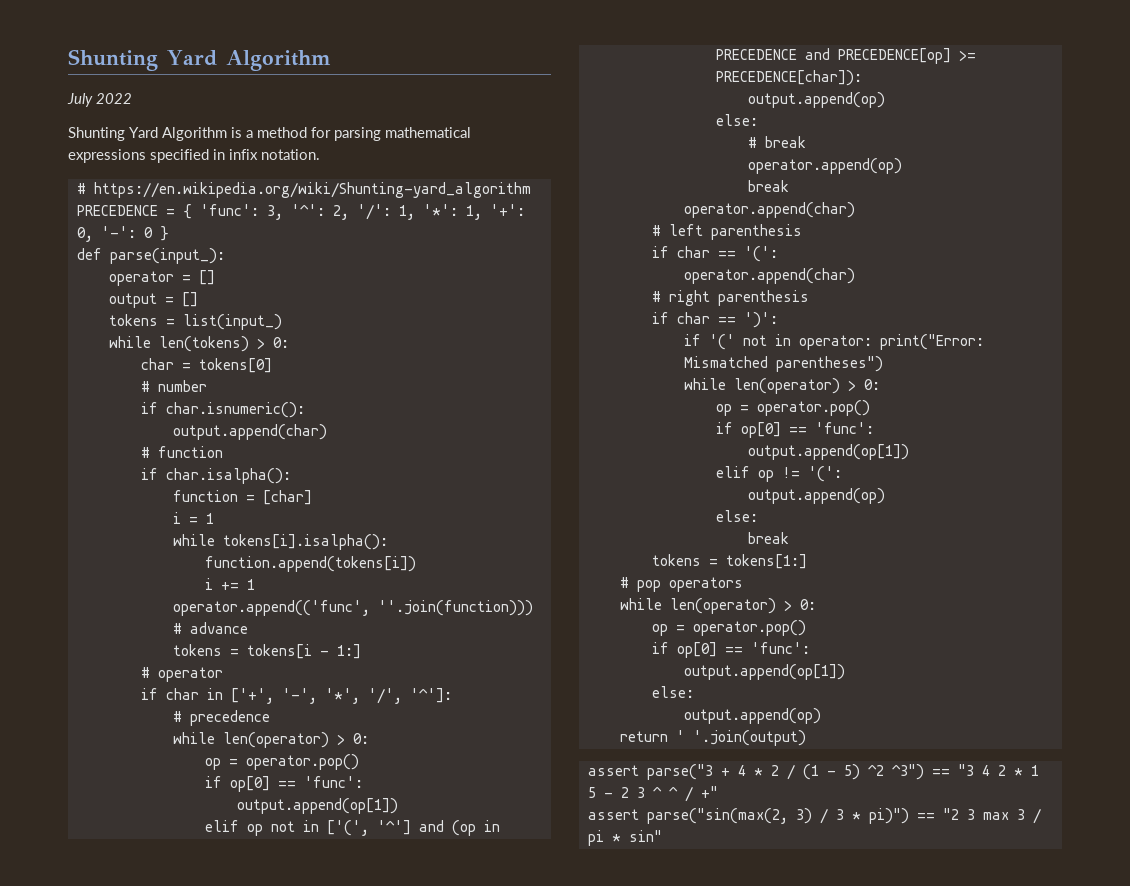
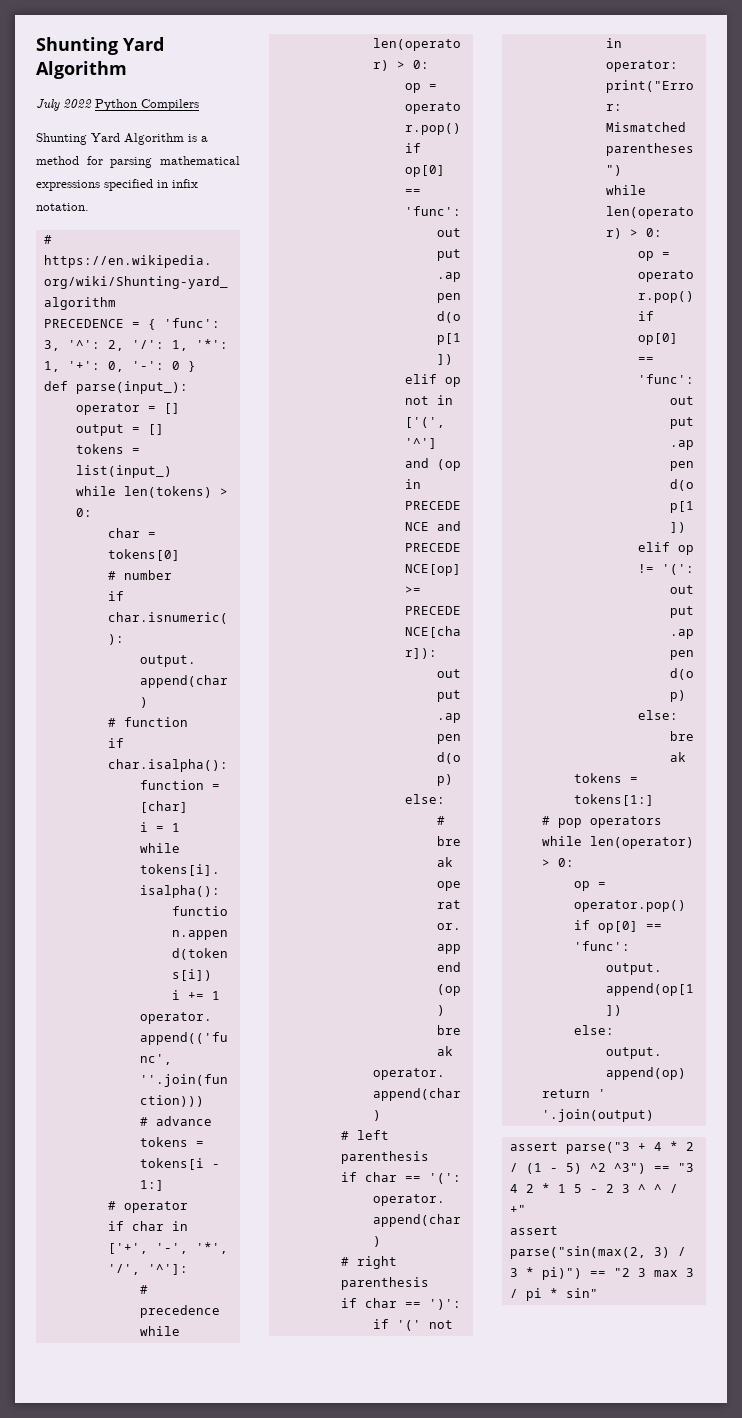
(132, 98) none -> [95,99,199,111] Python Compilers

